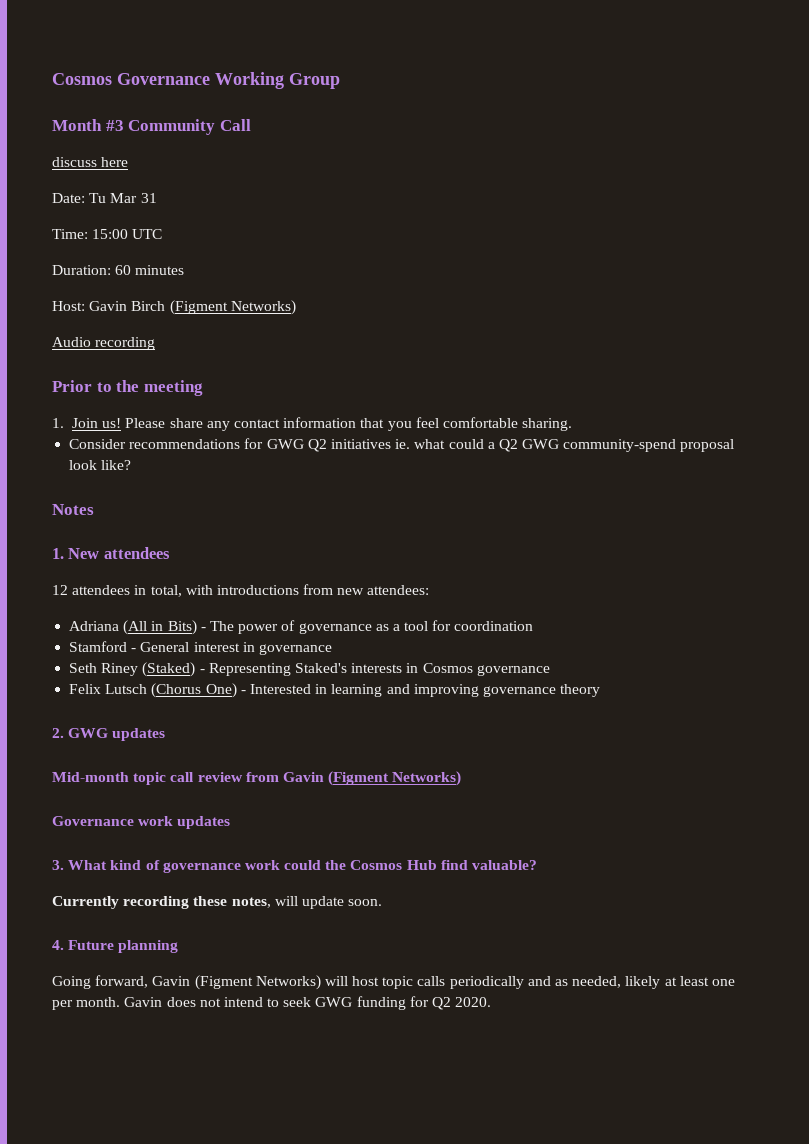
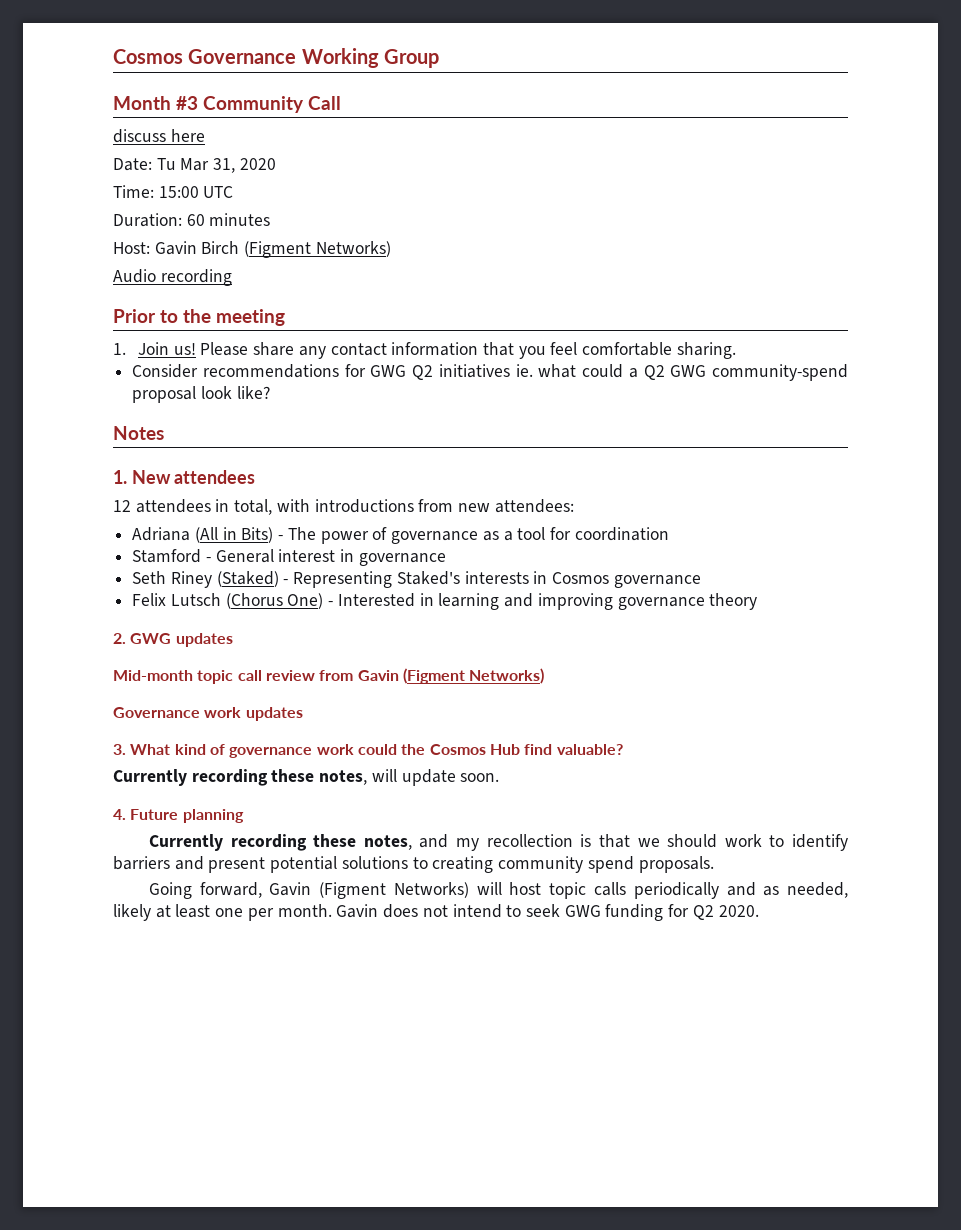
[140,193,157,203] 31 -> [213,158,276,173] 31, 2020
(179, 946) none -> [148,834,848,851] [113,856,714,873] // Currently recording these notes, and my recollection is that we should work to identify barriers and present potential solutions to creating community spend proposals.

